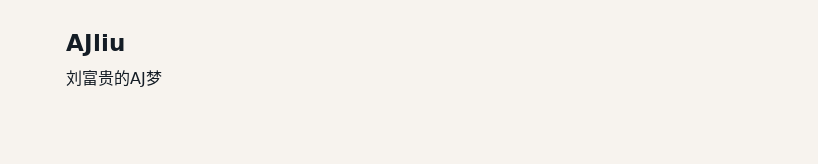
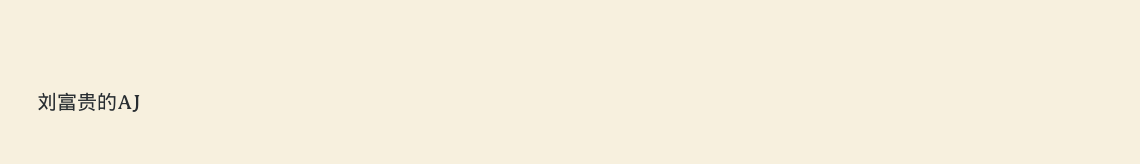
[66,34,125,56] AJliu // -> (37, 101) none
[146,70,162,86] 梦 -> (140, 103) none

